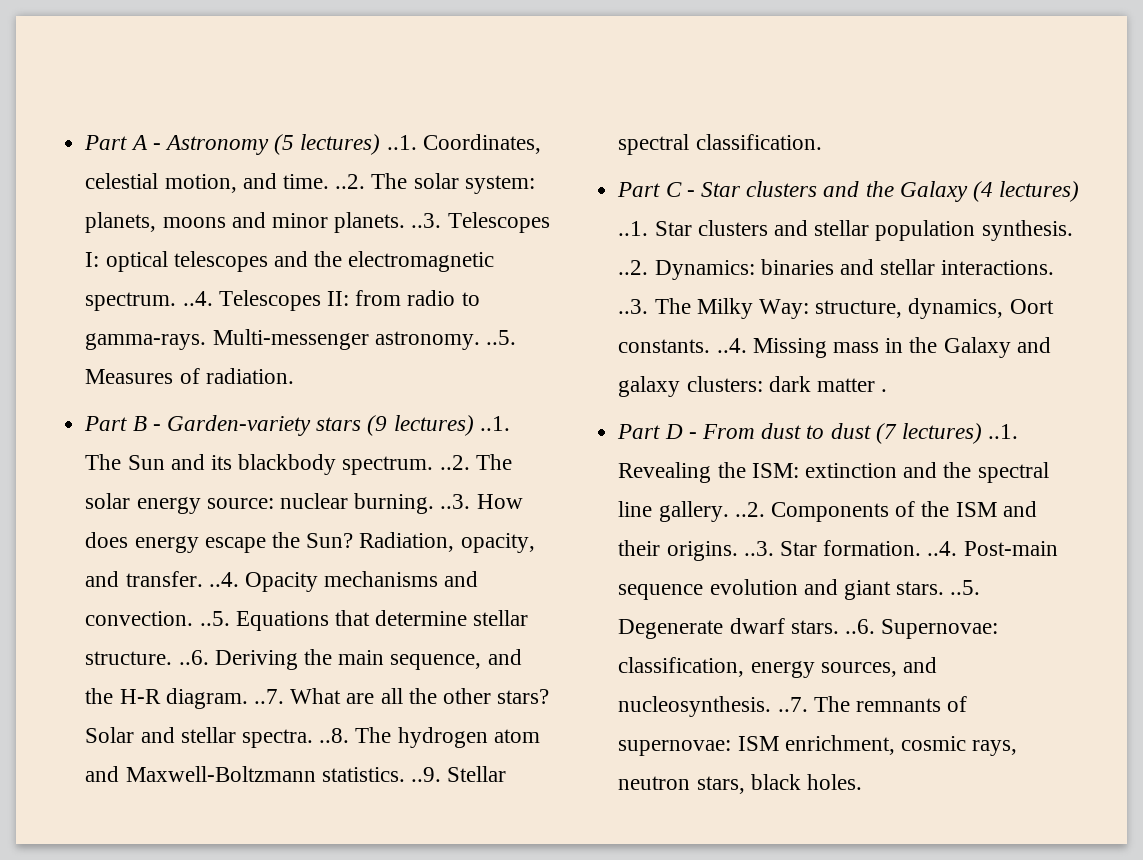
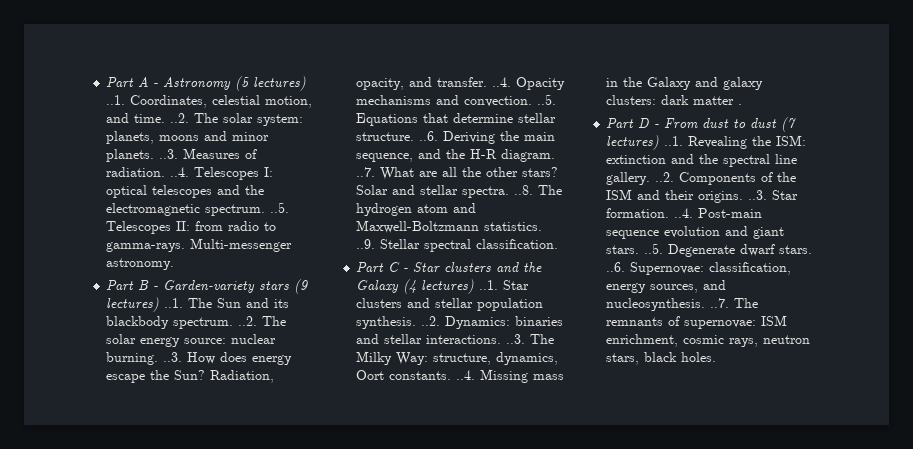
(442, 220) none -> [183,148,258,159] [106,167,190,177] Measures of radiation. ..4.
[182,291,213,306] ..4. -> [270,202,290,213] ..5.
[485,330,516,345] [85,368,294,384] ..5. Measures of radiation. -> (175, 264) none

